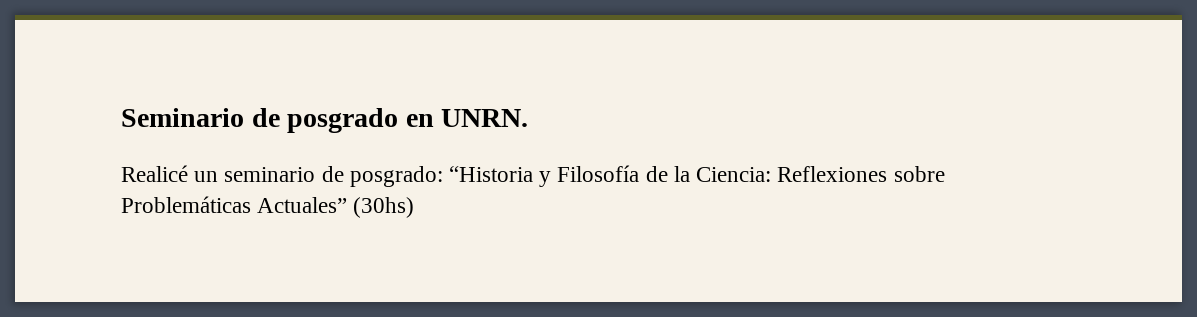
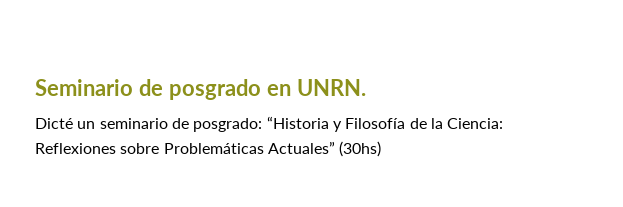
[121,165,188,182] Realicé -> [35,118,73,129] Dicté

